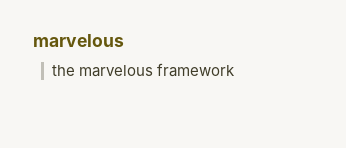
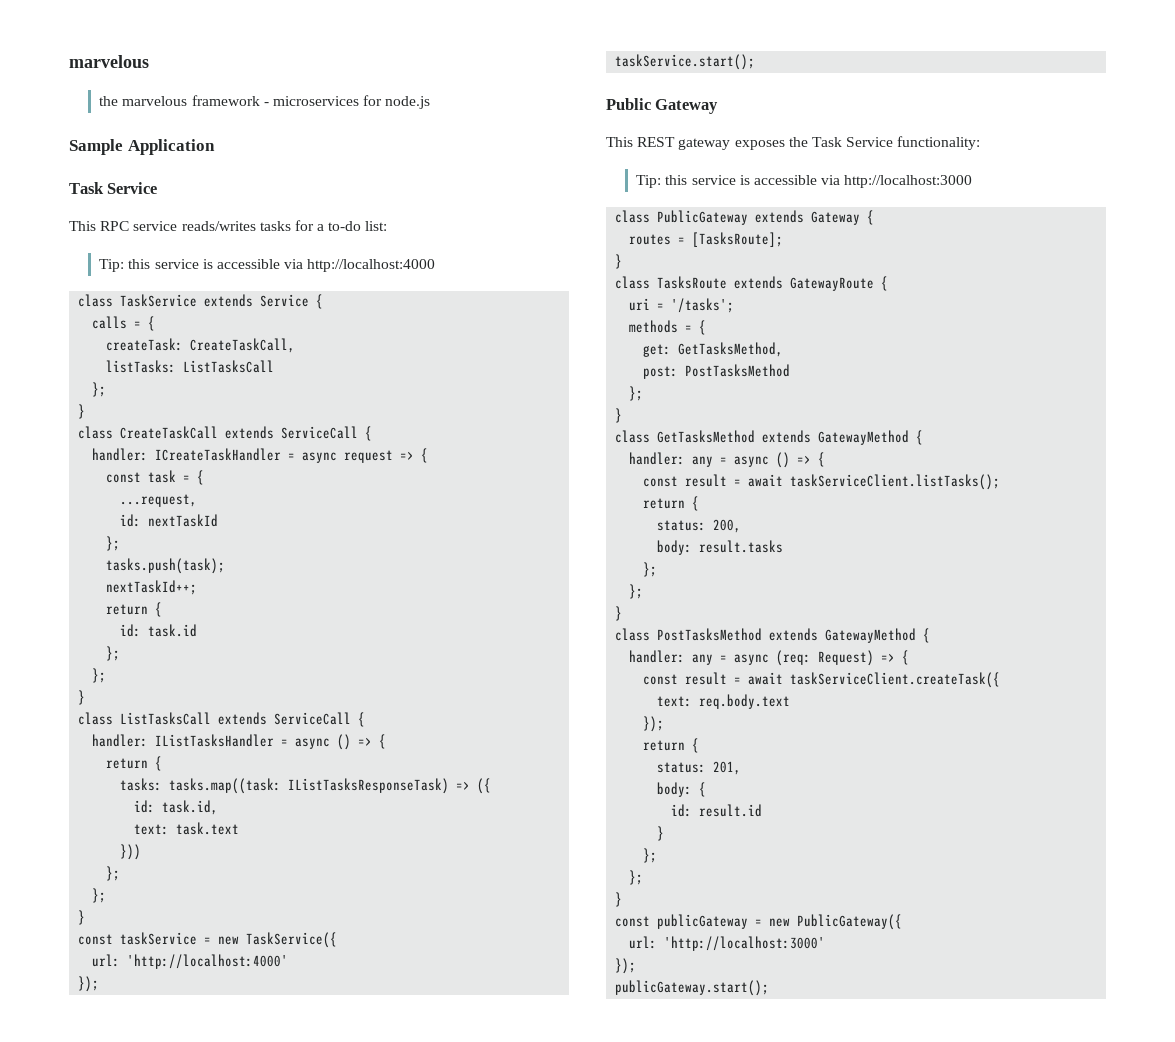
(235, 70) none -> [263,95,431,109] [69,139,215,155] [69,182,158,194] [69,220,388,231] [99,259,436,272] [78,294,324,309] [92,316,156,331] [106,338,296,353] [106,360,275,373] [92,382,107,397] [78,404,86,419] [78,426,373,441] [92,448,429,463] [106,470,205,485] [120,494,198,507] [120,514,219,527] [106,536,121,551] [106,558,226,574] [106,580,198,595] [106,602,163,617] [120,624,198,637] [106,646,121,661] [92,668,107,683] [78,690,86,705] [78,712,366,727] [92,734,387,750] [106,756,163,771] [120,778,492,794] [134,800,219,815] [134,822,240,835] [120,844,142,860] [106,866,121,881] [92,888,107,903] [78,910,86,925] [78,932,338,948] [92,954,289,969] [78,976,100,992] [615,54,756,70] [606,98,719,114] [606,136,981,150] [636,175,973,188] [615,210,875,225] [629,232,784,247] [615,254,623,269] [615,276,889,291] [629,298,735,313] [629,320,707,335] [643,342,784,357] [643,364,791,379] [629,386,644,401] [615,408,623,423] [615,430,924,445] [629,452,826,468] [643,474,1001,490] [643,496,700,511] [657,519,742,533] [657,540,784,555] [643,562,658,577] [629,584,644,599] [615,606,623,621] [615,628,931,643] [629,650,910,666] [643,672,1001,688] [657,694,791,709] [643,716,665,732] [643,738,700,753] [657,761,742,775] [657,782,707,797] [671,804,763,817] [657,826,665,841] [643,848,658,863] [629,870,644,885] [615,892,623,907] [615,914,903,930] [629,936,826,951] [615,958,637,974] [615,980,770,996] - microservices for node.js // Sample Application // Task Service // This RPC service reads/writes tasks for a to-do list: // Tip: this service is accessible via http://localhost:4000 // class TaskService extends Service { // calls = { // createTask: CreateTaskCall, // listTasks: ListTasksCall // }; // } // class CreateTaskCall extends ServiceCall { // handler: ICreateTaskHandler = async request => { // const task = { // ...request, // id: nextTaskId // }; // tasks.push(task); // nextTaskId++; // return { // id: task.id // }; // }; // } // class ListTasksCall extends ServiceCall { // handler: IListTasksHandler = async () => { // return { // tasks: tasks.map((task: IListTasksResponseTask) => ({ // id: task.id, // text: task.text // })) // }; // }; // } // const taskService = new TaskService({ // url: 'http://localhost:4000' // }); // taskService.start(); // Public Gateway // This REST gateway exposes the Task Service functionality: // Tip: this service is accessible via http://localhost:3000 // class PublicGateway extends Gateway { // routes = [TasksRoute]; // } // class TasksRoute extends GatewayRoute { // uri = '/tasks'; // methods = { // get: GetTasksMethod, // post: PostTasksMethod // }; // } // class GetTasksMethod extends GatewayMethod { // handler: any = async () => { // const result = await taskServiceClient.listTasks(); // return { // status: 200, // body: result.tasks // }; // }; // } // class PostTasksMethod extends GatewayMethod { // handler: any = async (req: Request) => { // const result = await taskServiceClient.createTask({ // text: req.body.text // }); // return { // status: 201, // body: { // id: result.id // } // }; // }; // } // const publicGateway = new PublicGateway({ // url: 'http://localhost:3000' // }); // publicGateway.start();

